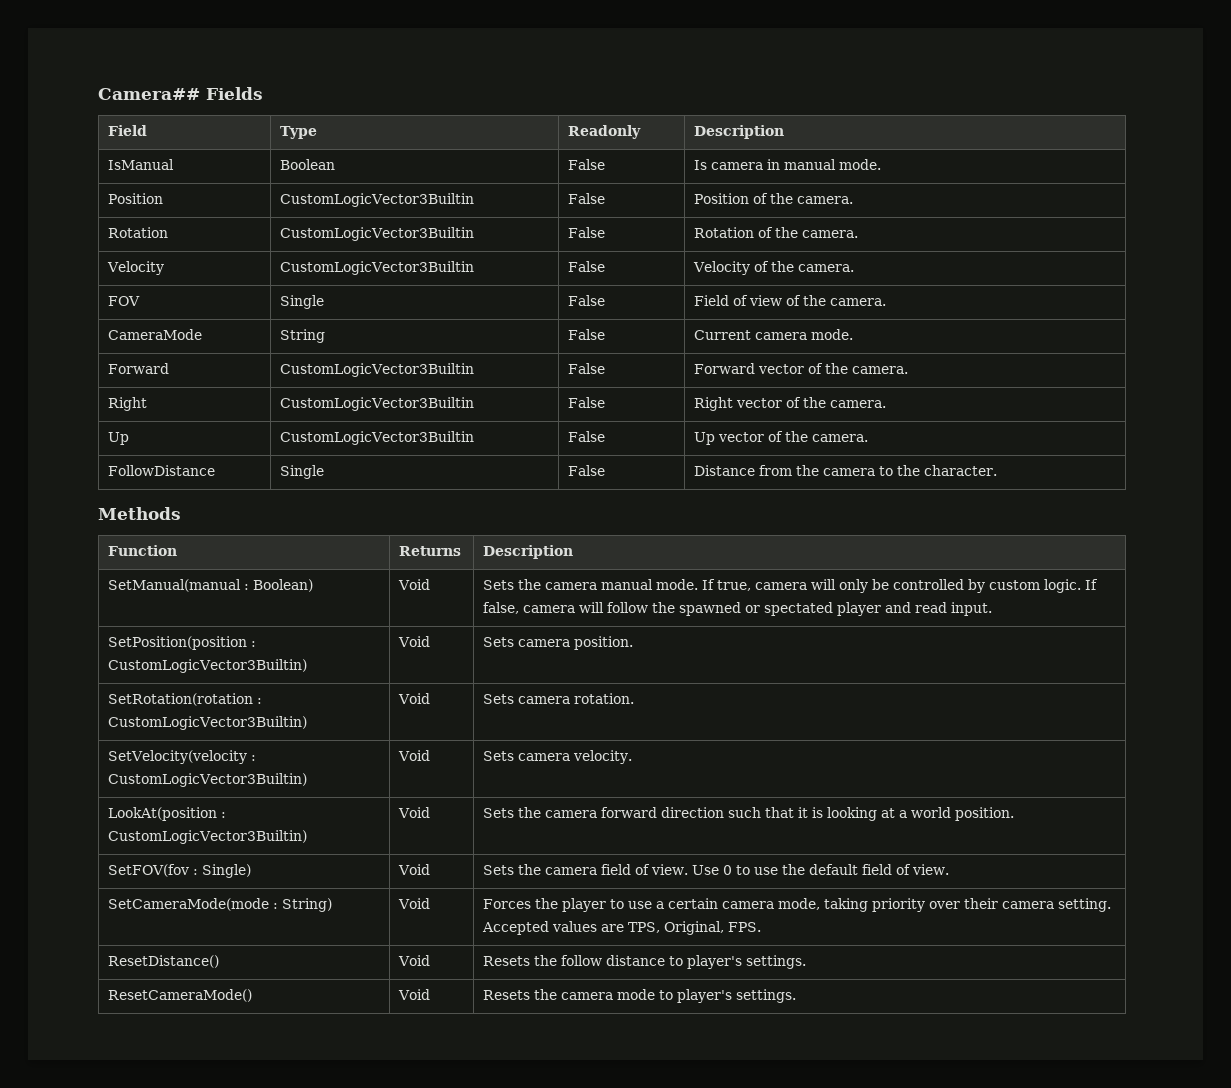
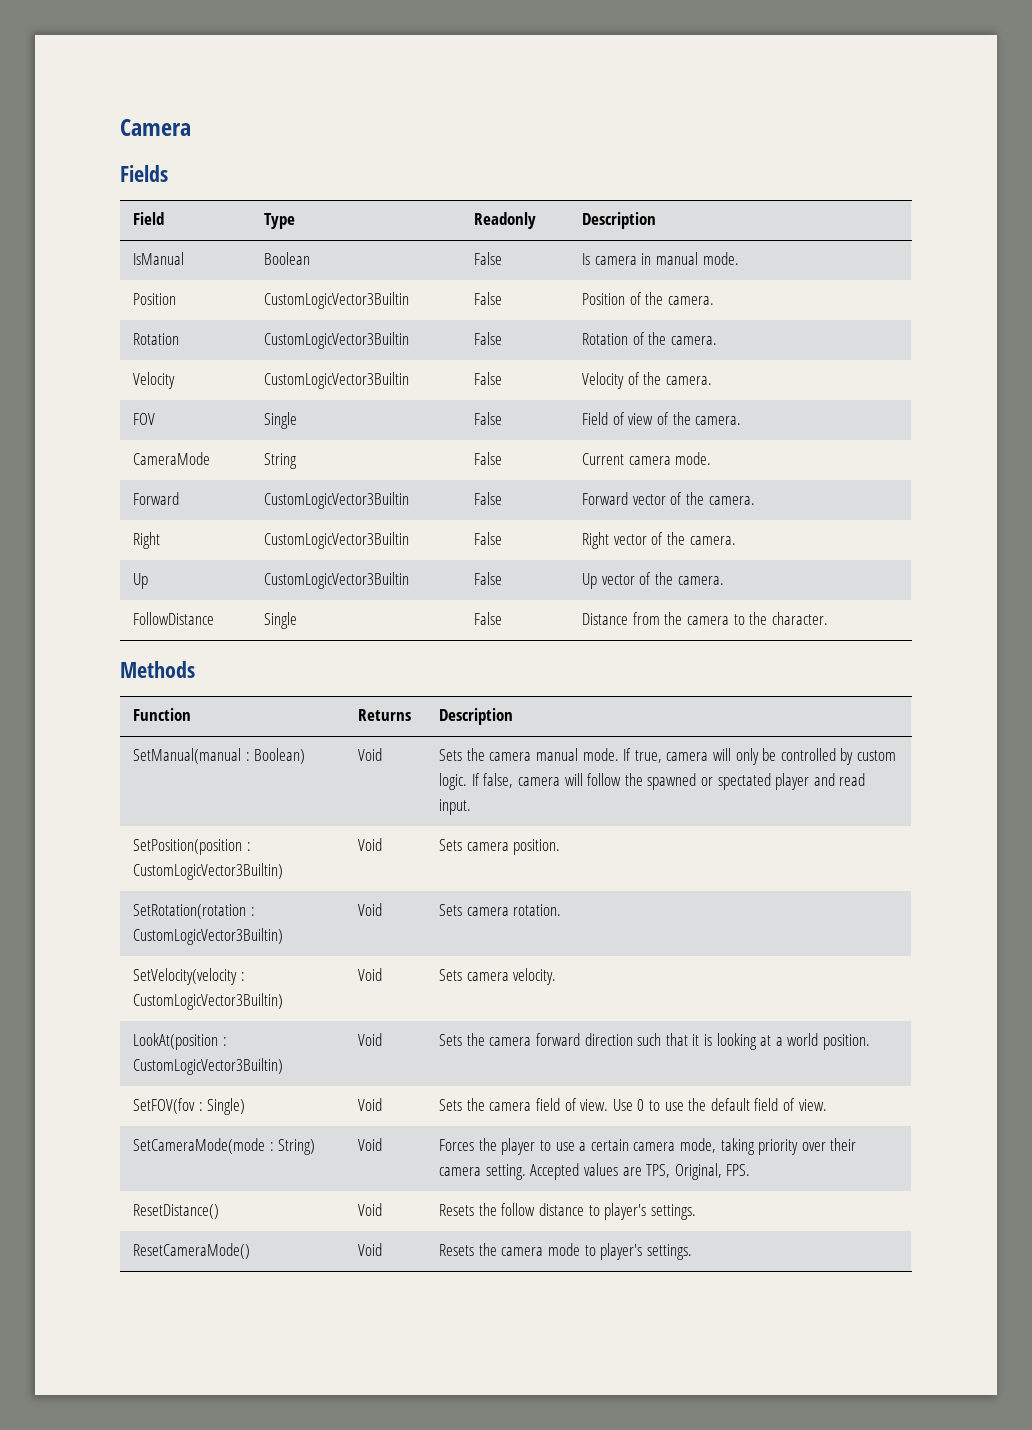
[98,88,200,100] Camera## -> [120,119,191,136] Camera //

